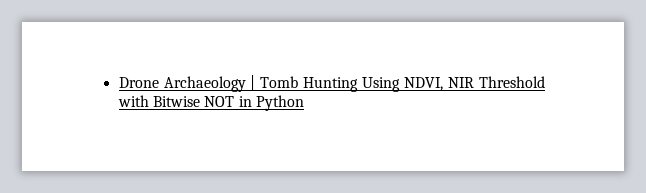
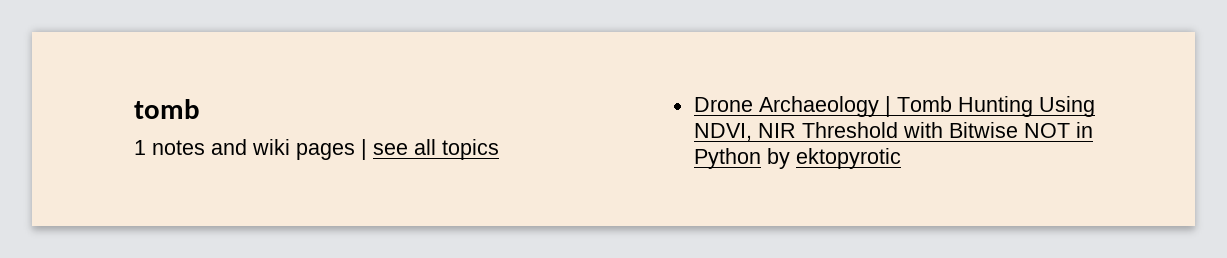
(118, 82) none -> [134,99,200,119] [134,139,499,160] tomb // 1 notes and wiki pages | see all topics //
(304, 103) none -> [766,148,901,169] by ektopyrotic

